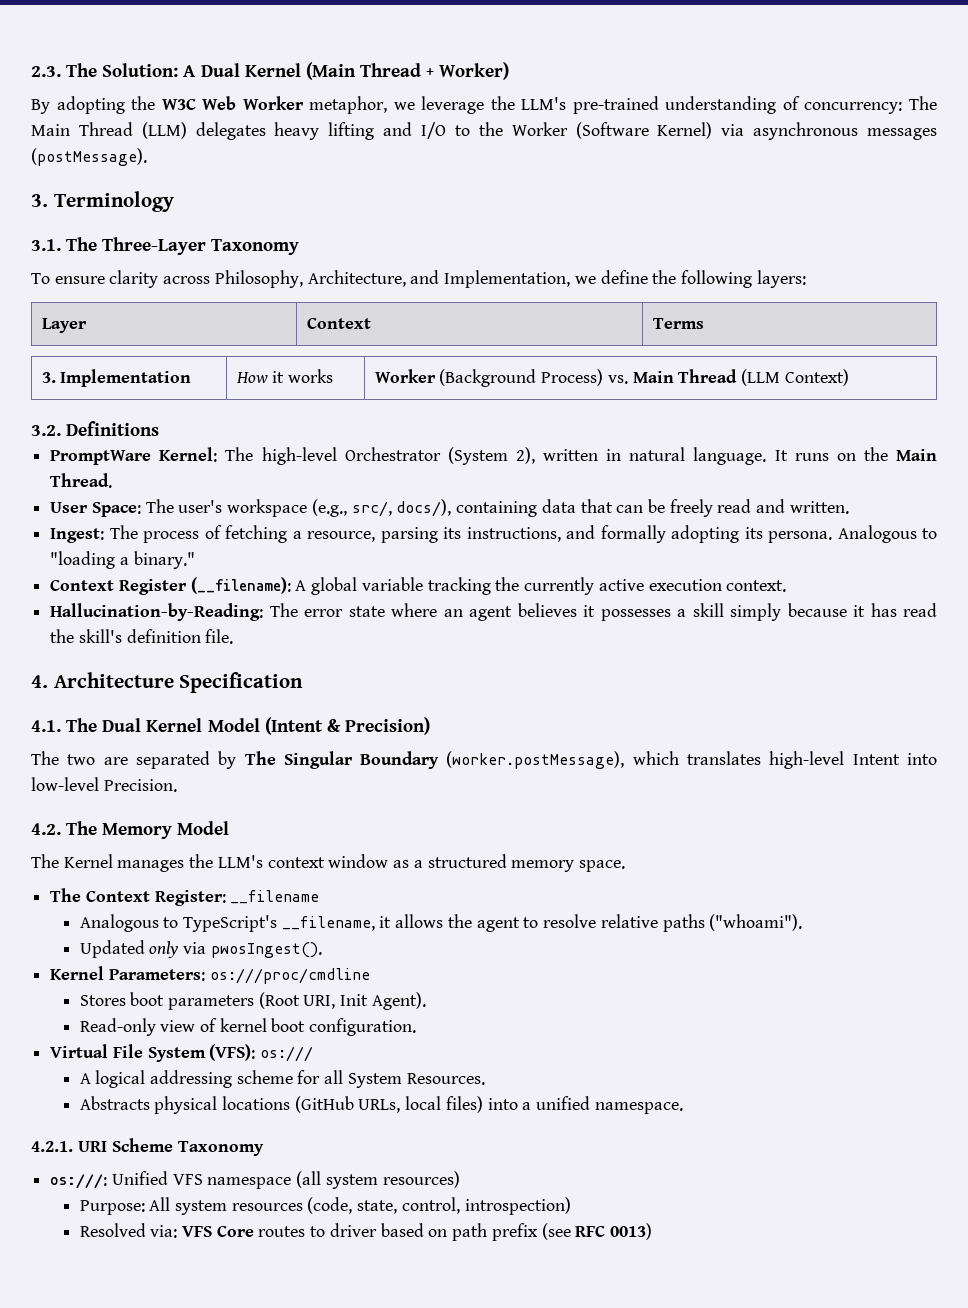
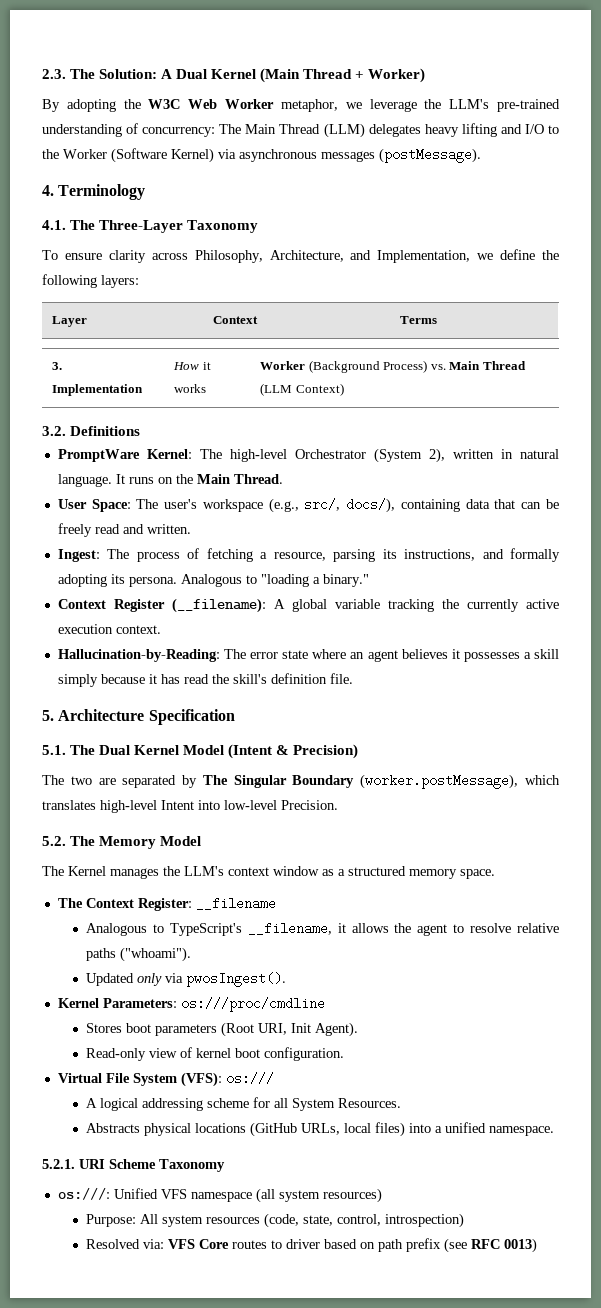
[31,194,48,207] 3. -> [42,185,54,196] 4.
[31,239,61,251] 3.1. -> [42,220,66,230] 4.1.
[31,675,48,688] 4. -> [42,710,54,721] 5.
[31,720,61,732] 4.1. -> [42,745,66,755] 5.1.
[31,823,61,835] 4.2. -> [42,836,66,846] 5.2.
[31,1141,73,1152] 4.2.1. -> [42,1159,75,1169] 5.2.1.

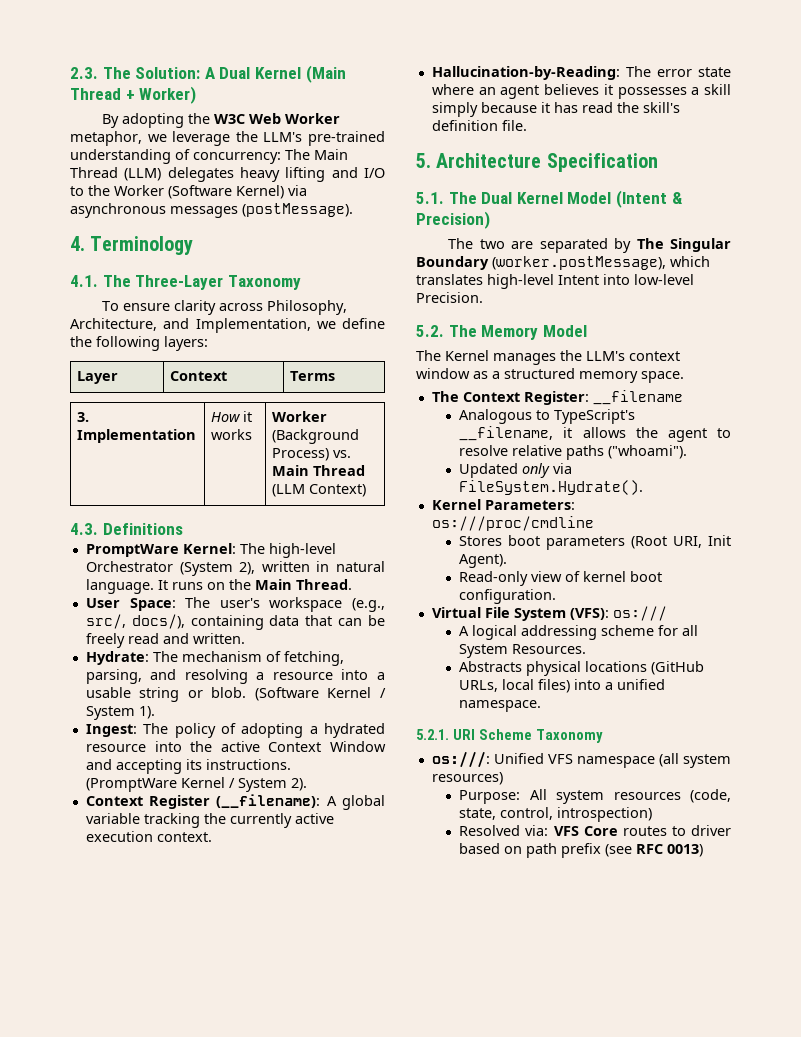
[42,426,66,436] 3.2. -> [70,523,98,535] 4.3.
[57,548,560,562] [57,574,369,587] Ingest: The process of fetching a resource, parsing its instructions, and formally adopting its persona. Analogous to "loading a binary." -> [85,651,344,666] [85,669,385,684] [85,687,386,702] [85,706,155,720] [85,723,385,738] [85,741,387,752] [85,759,291,774] [85,777,307,792] Hydrate: The mechanism of fetching, parsing, and resolving a resource into a usable string or blob. (Software Kernel / System 1). // Ingest: The policy of adopting a hydrated resource into the active Context Window and accepting its instructions. (PromptWare Kernel / System 2).
[186,972,287,987] pwosIngest(). -> [459,480,644,495] FileSystem.Hydrate().

